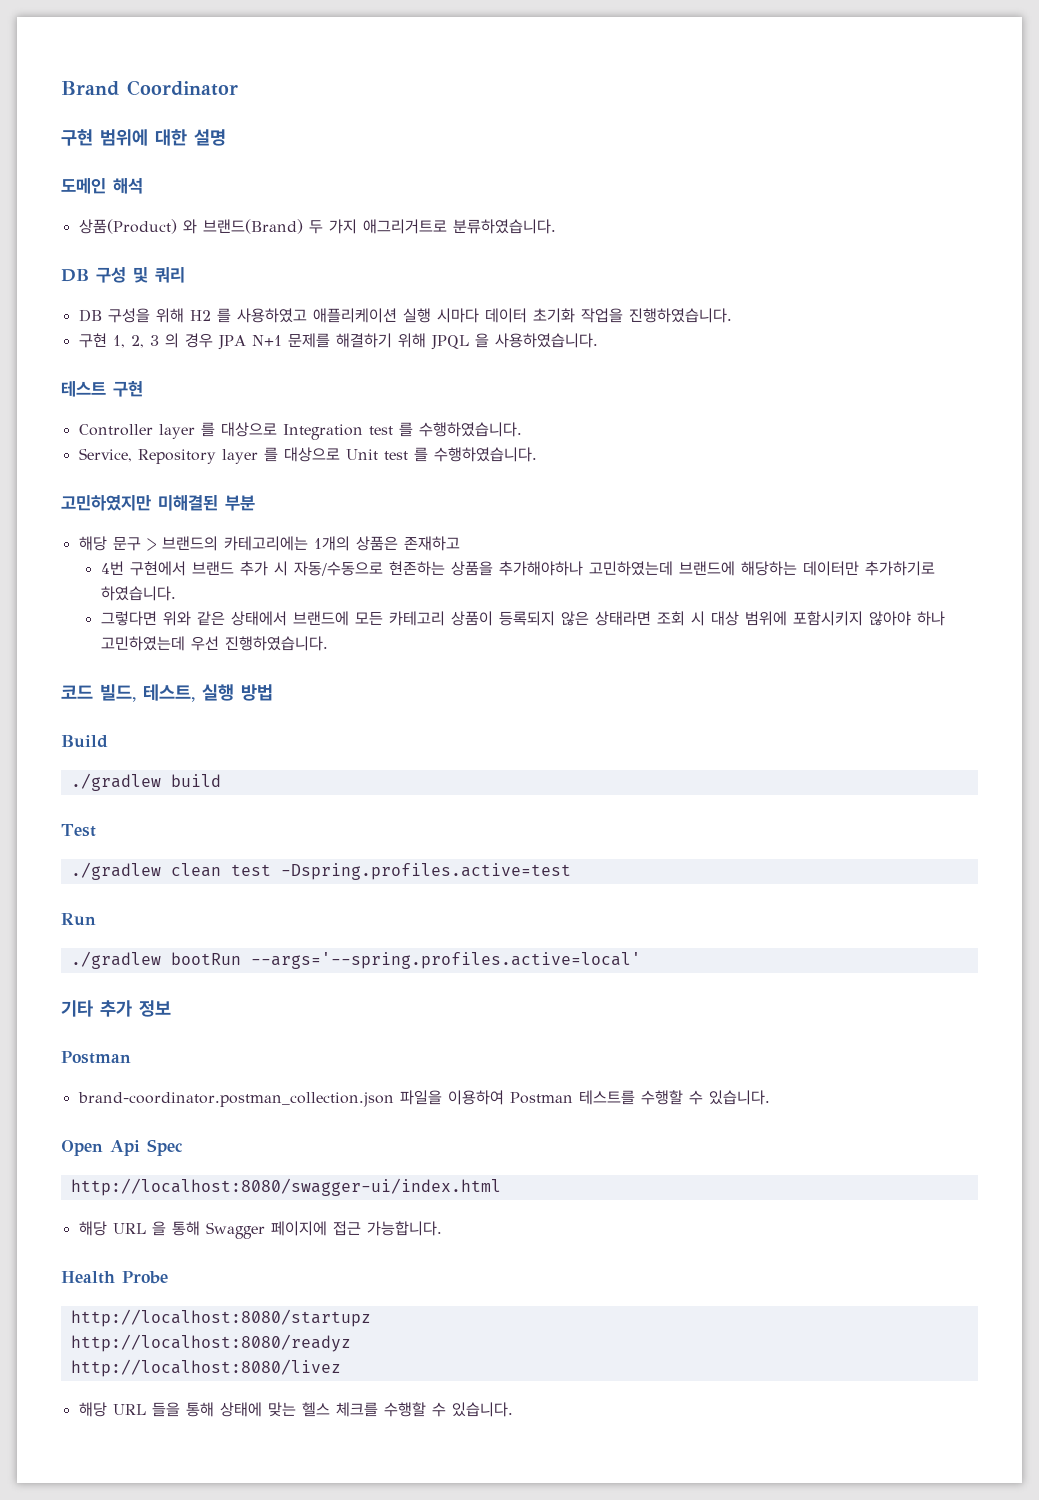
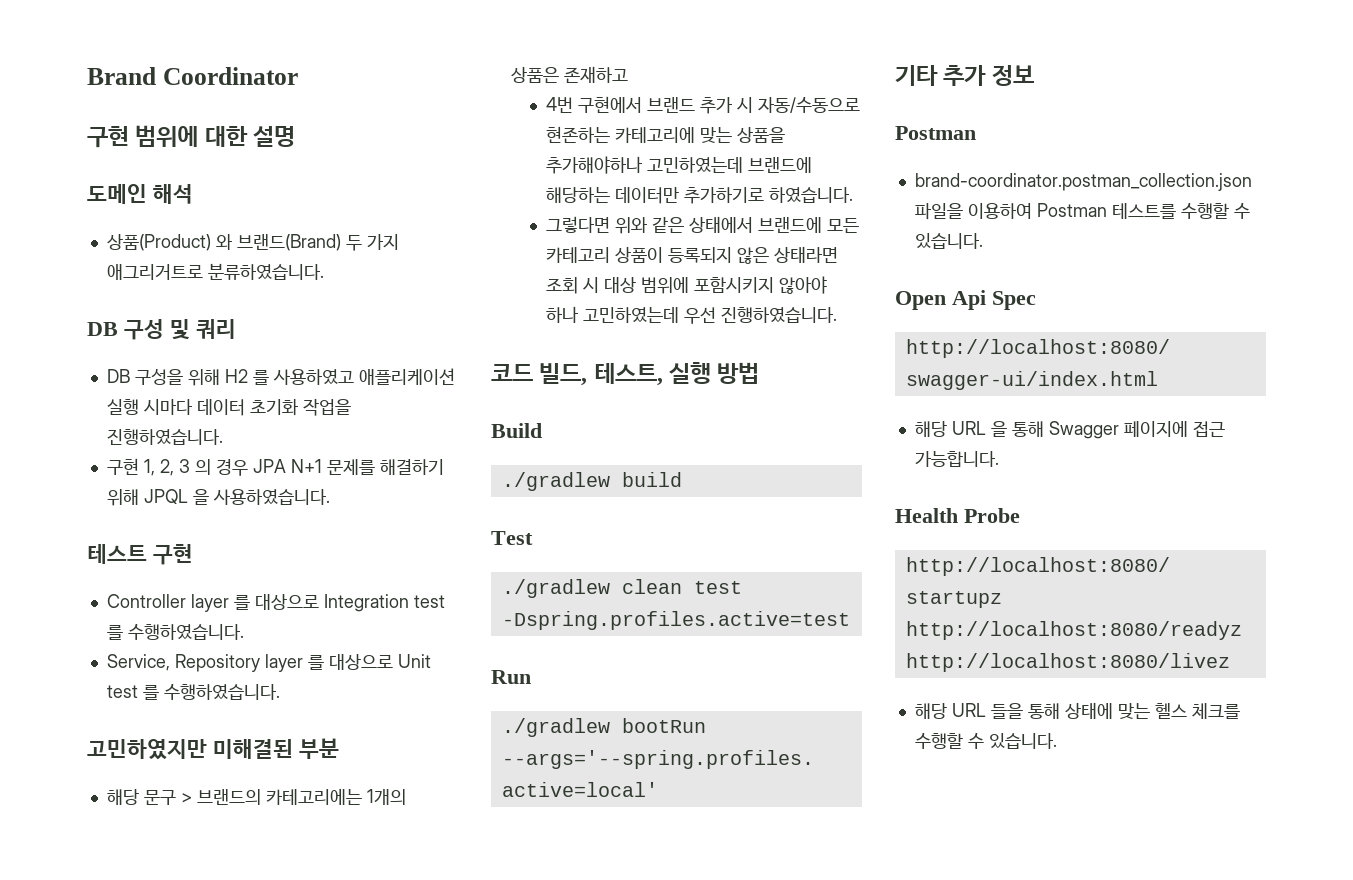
(445, 568) none -> [614,127,732,143] 카테고리에 맞는

